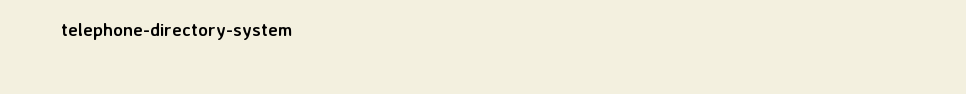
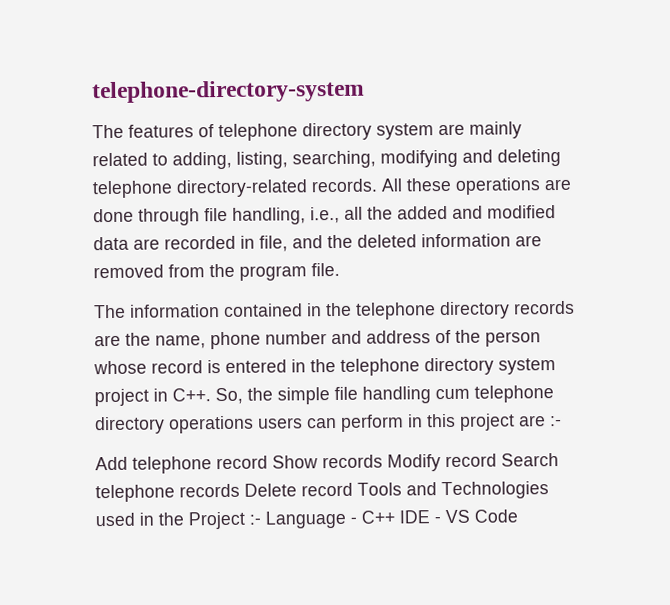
(292, 31) none -> [92,121,522,142] [92,148,561,170] [92,177,572,199] [93,205,556,226] [93,233,542,252] [93,262,340,281] [94,300,575,320] [94,329,541,350] [93,357,556,376] [94,385,554,407] [95,413,562,435] [95,453,559,474] [95,481,549,503] [95,509,518,530] // The features of telephone directory system are mainly related to adding, listing, searching, modifying and deleting telephone directory-related records. All these operations are done through file handling, i.e., all the added and modified data are recorded in file, and the deleted information are removed from the program file. // The information contained in the telephone directory records are the name, phone number and address of the person whose record is entered in the telephone directory system project in C++. So, the simple file handling cum telephone directory operations users can perform in this project are :- // Add telephone record Show records Modify record Search telephone records Delete record Tools and Technologies used in the Project :- Language - C++ IDE - VS Code

